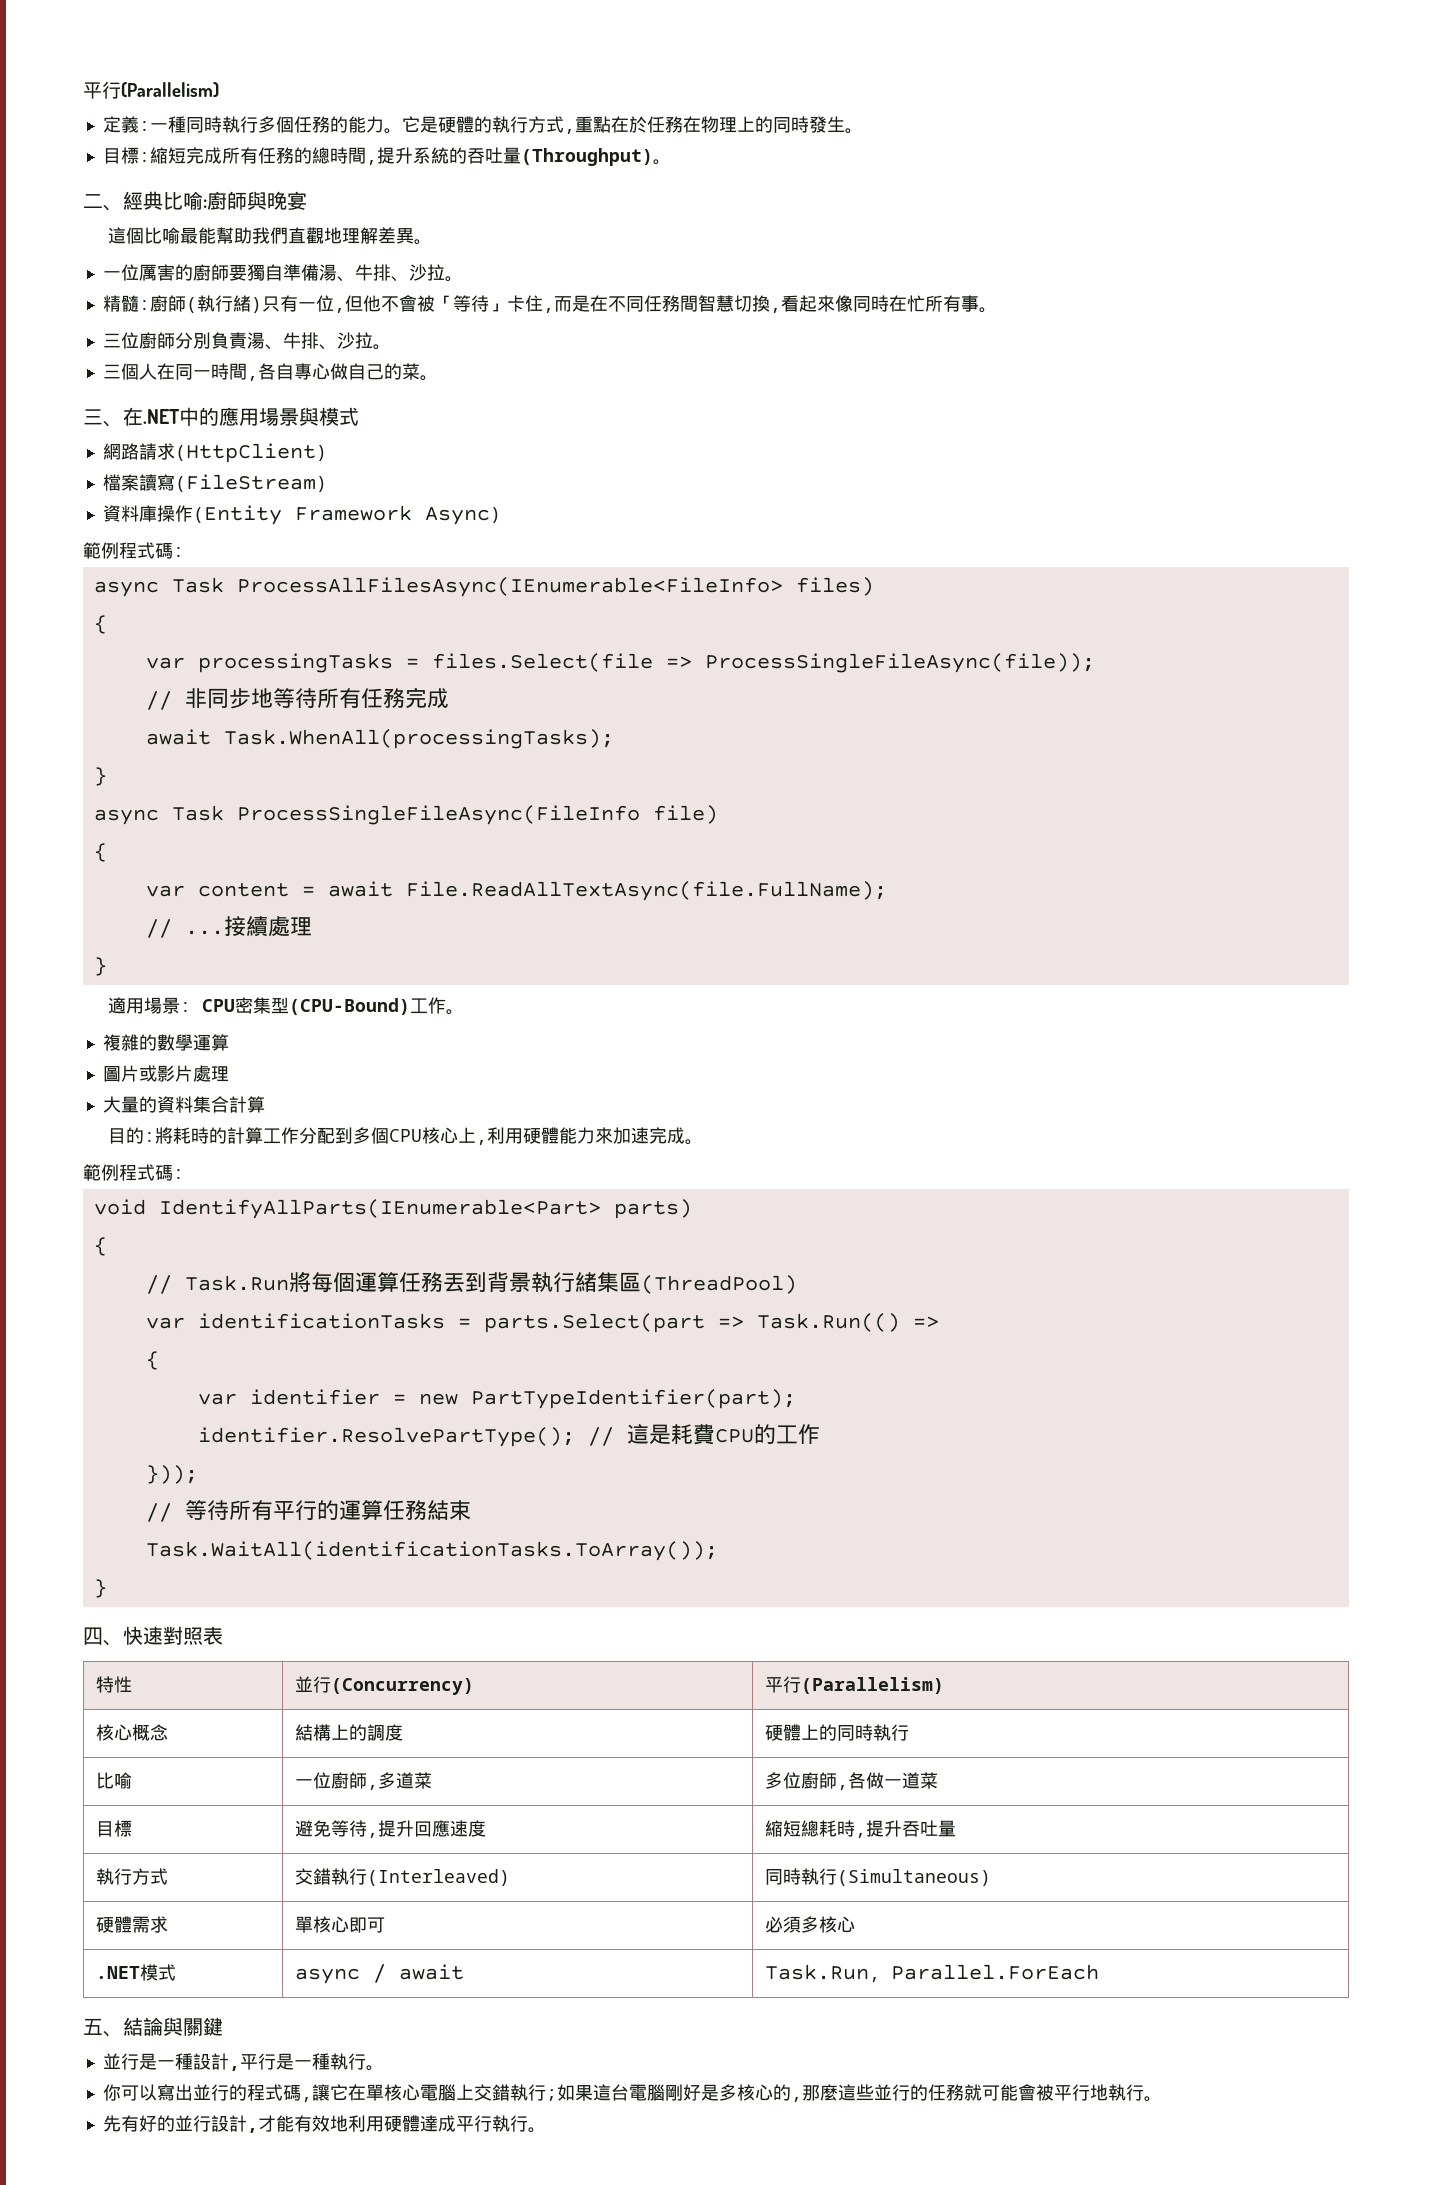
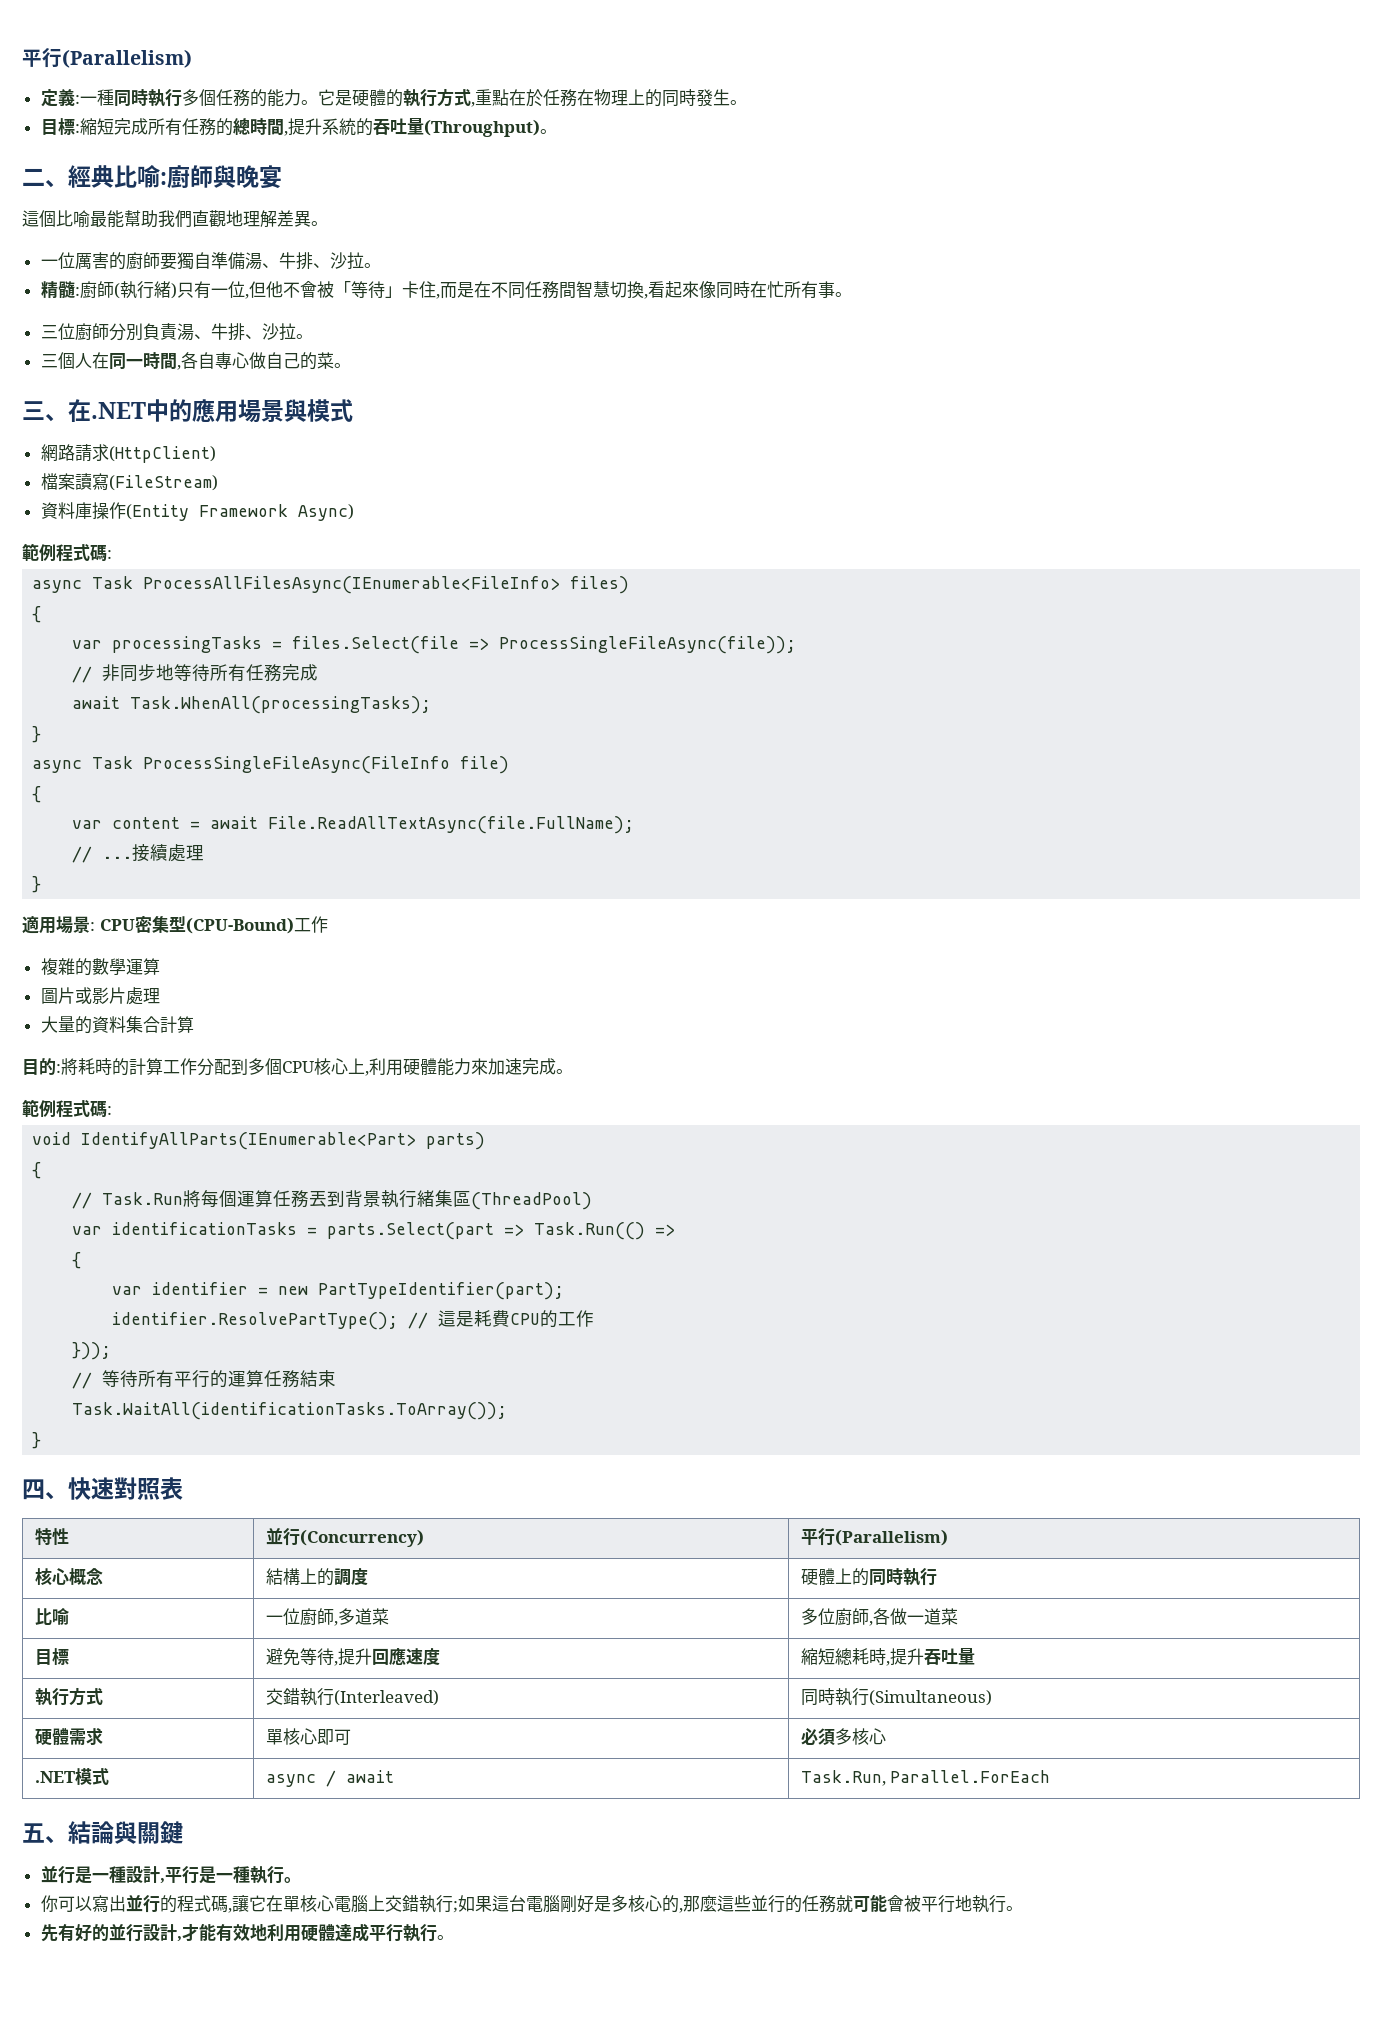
[446,1009,465,1015] 。 -> (328, 924) none

